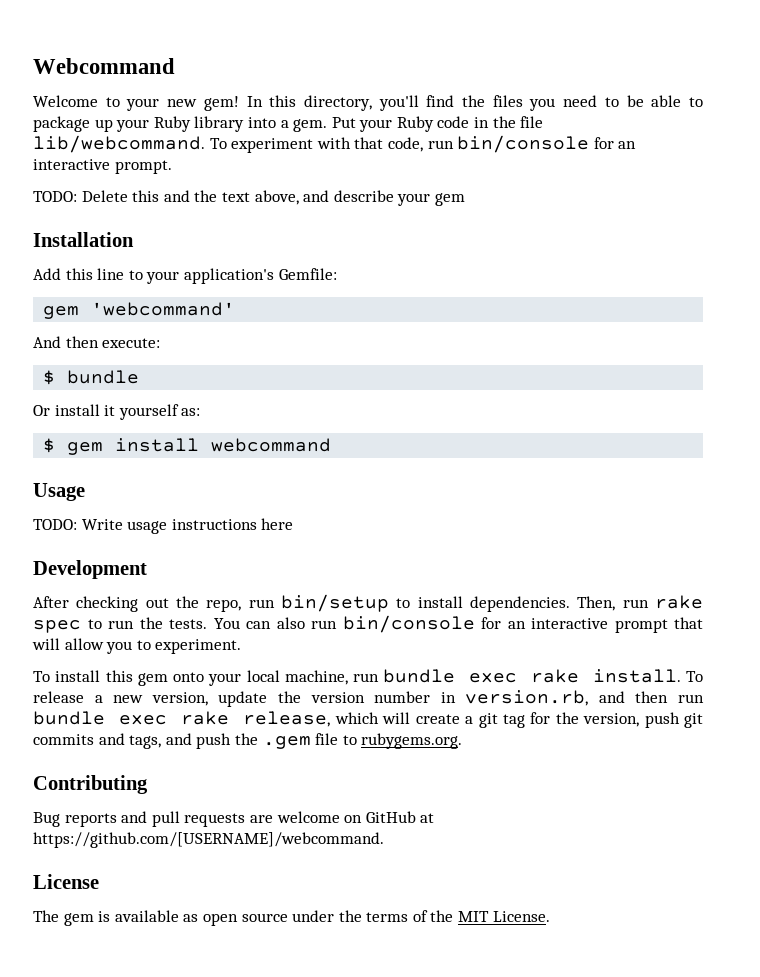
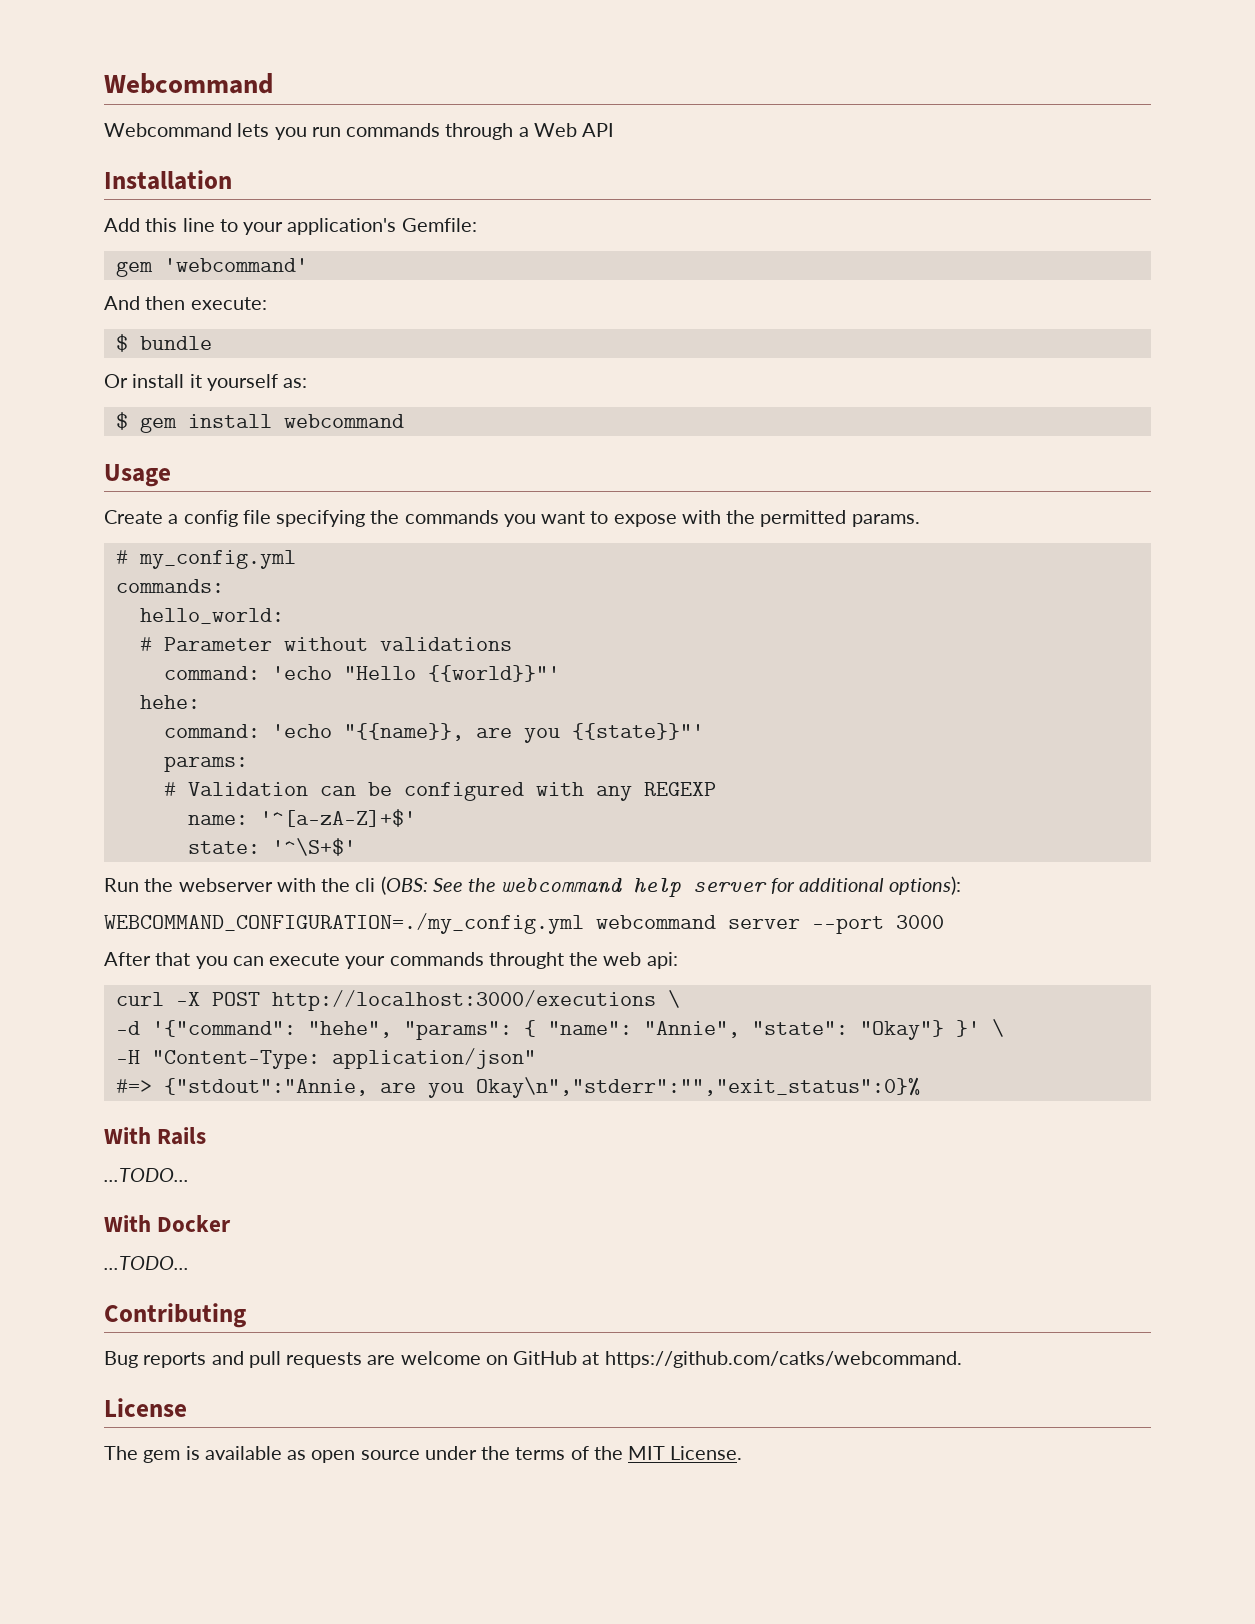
[33,95,704,111] [33,116,544,132] [33,135,637,153] [33,159,172,174] [33,190,465,206] Welcome to your new gem! In this directory, you'll find the files you need to be able to package up your Ruby library into a gem. Put your Ruby code in the file lib/webcommand. To experiment with that code, run bin/console for an interactive prompt. // TODO: Delete this and the text above, and describe your gem -> [104,123,615,140] Webcommand lets you run commands through a Web API
[33,518,294,534] [33,560,147,579] [33,594,704,612] [33,615,703,633] [32,638,242,654] [33,669,703,686] [33,690,704,707] [33,711,703,728] [33,733,463,749] TODO: Write usage instructions here // Development // After checking out the repo, run bin/setup to install dependencies. Then, run rake spec to run the tests. You can also run bin/console for an interactive prompt that will allow you to experiment. // To install this gem onto your local machine, run bundle exec rake install. To release a new version, update the version number in version.rb, and then run bundle exec rake release, which will create a git tag for the version, push git commits and tags, and push the .gem file to rubygems.org. -> [104,510,920,527] [115,550,296,569] [115,579,224,593] [139,608,284,624] [139,637,512,651] [163,665,560,682] [139,695,200,709] [163,723,704,743] [163,756,248,772] [163,782,716,801] [187,809,416,827] [187,838,356,856] [104,876,962,897] [104,913,944,934] [104,952,678,969] [115,990,680,1011] [115,1019,1004,1040] [115,1048,536,1069] [115,1077,920,1098] [104,1127,207,1145] [104,1168,189,1182] [104,1215,232,1232] [104,1256,189,1270] Create a config file specifying the commands you want to expose with the permitted params. // # my_config.yml // commands: // hello_world: // # Parameter without validations // command: 'echo "Hello {{world}}"' // hehe: // command: 'echo "{{name}}, are you {{state}}"' // params: // # Validation can be configured with any REGEXP // name: '^[a-zA-Z]+$' // state: '^\S+$' // Run the webserver with the cli (OBS: See the webcommand help server for additional options): // WEBCOMMAND_CONFIGURATION=./my_config.yml webcommand server --port 3000 // After that you can execute your commands throught the web api: // curl -X POST http://localhost:3000/executions \ // -d '{"command": "hehe", "params": { "name": "Annie", "state": "Okay"} }' \ // -H "Content-Type: application/json" // #=> {"stdout":"Annie, are you Okay\n","stderr":"","exit_status":0}% // With Rails // ...TODO... // With Docker // ...TODO...
[33,832,384,848] https://github.com/[USERNAME]/webcommand. -> [604,1351,962,1368] https://github.com/catks/webcommand.

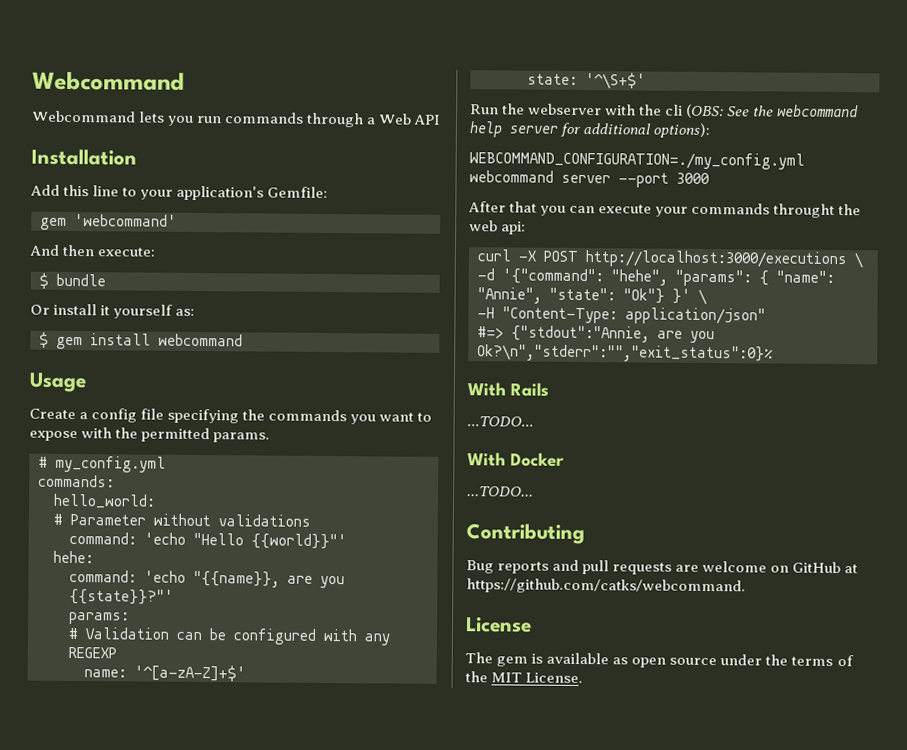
[571,723,704,740] {{state}}"' -> [69,588,174,605] {{state}}?"'
[859,1020,944,1040] "Okay"} -> [623,288,665,304] "Ok"}
[475,1077,920,1098] Okay\n","stderr":"","exit_status":0}% -> [477,344,773,363] Ok?\n","stderr":"","exit_status":0}%

